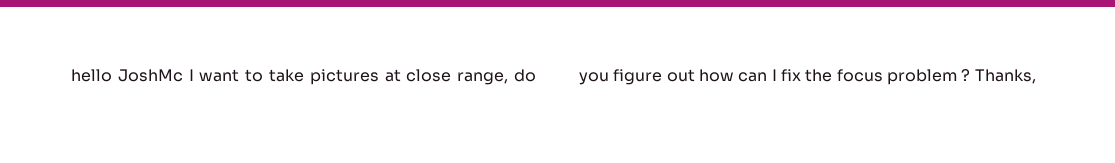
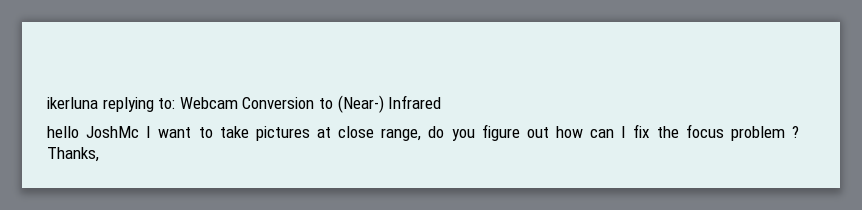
(71, 75) none -> [47,95,442,113] ikerluna replying to: Webcam Conversion to (Near-) Infrared //

